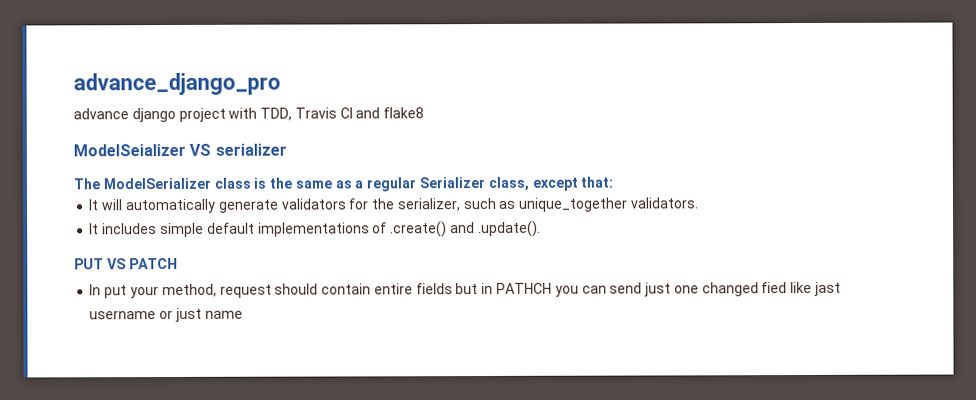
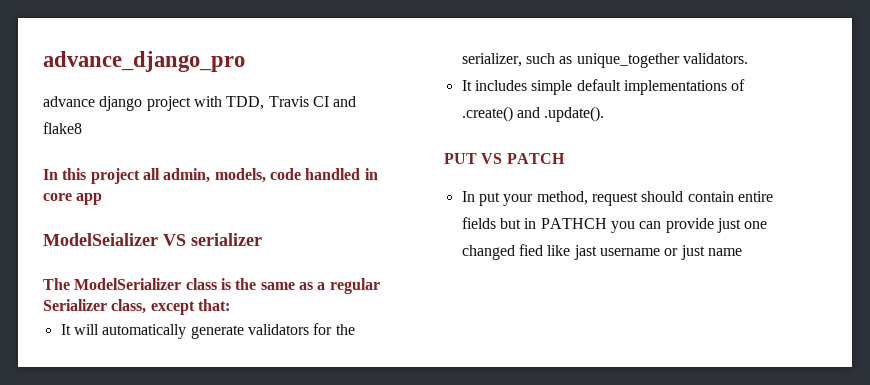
(425, 113) none -> [43,168,378,184] [43,193,103,205] // In this project all admin, models, code handled in core app
[609,282,643,294] send -> [665,218,714,233] provide

